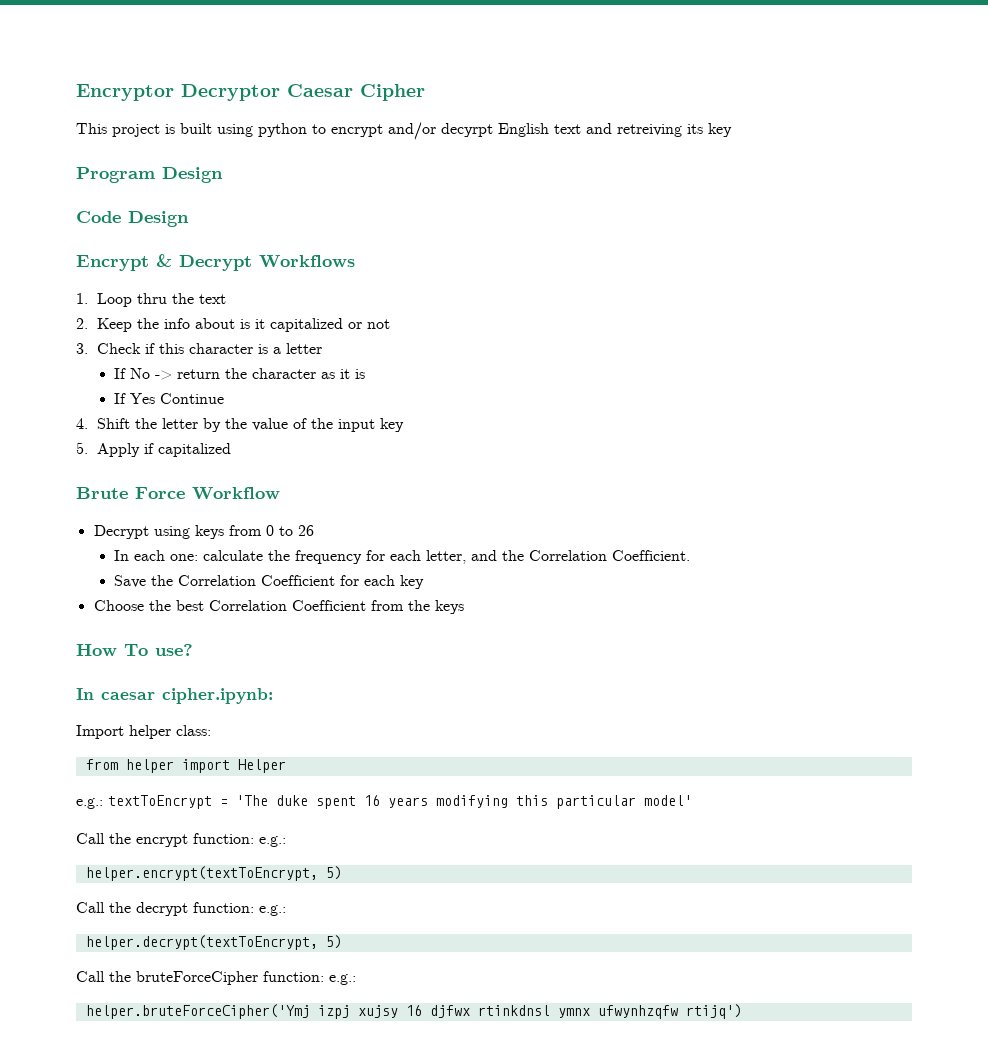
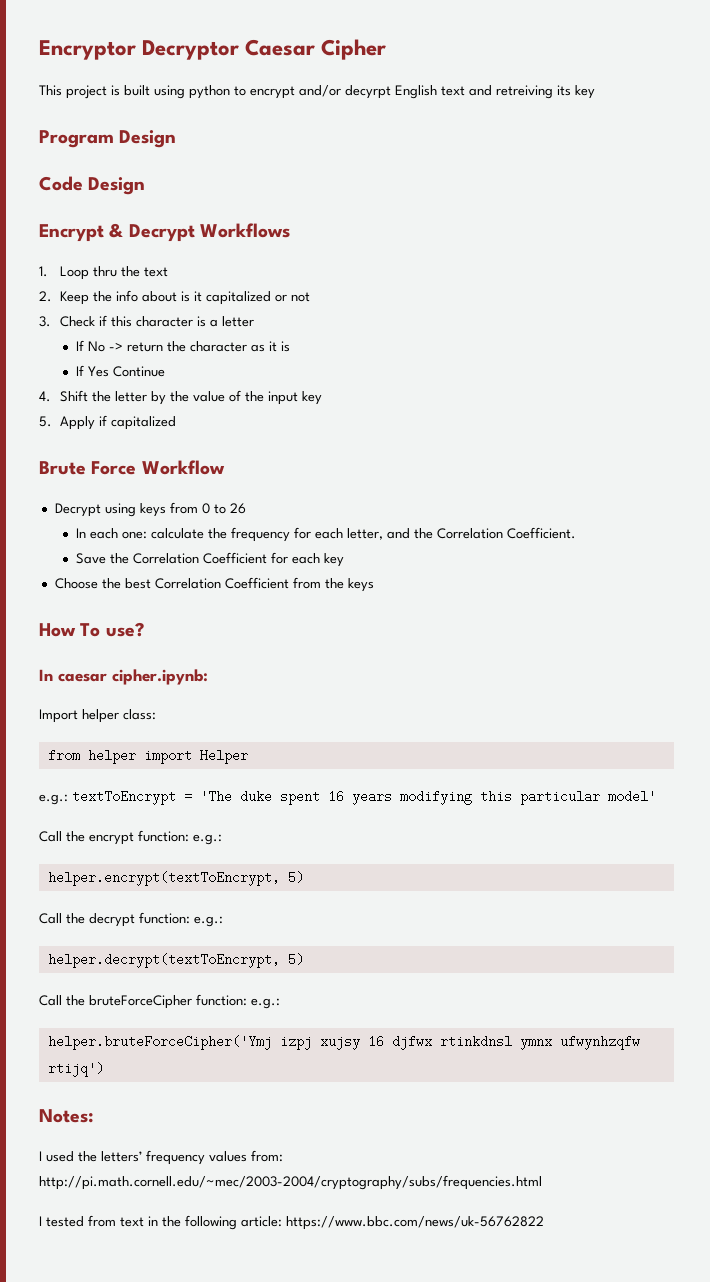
(742, 1011) none -> [39,1109,94,1123] [39,1150,283,1165] [39,1175,542,1190] [39,1215,544,1230] // Notes: // I used the letters’ frequency values from: http://pi.math.cornell.edu/~mec/2003-2004/cryptography/subs/frequencies.html // I tested from text in the following article: https://www.bbc.com/news/uk-56762822

